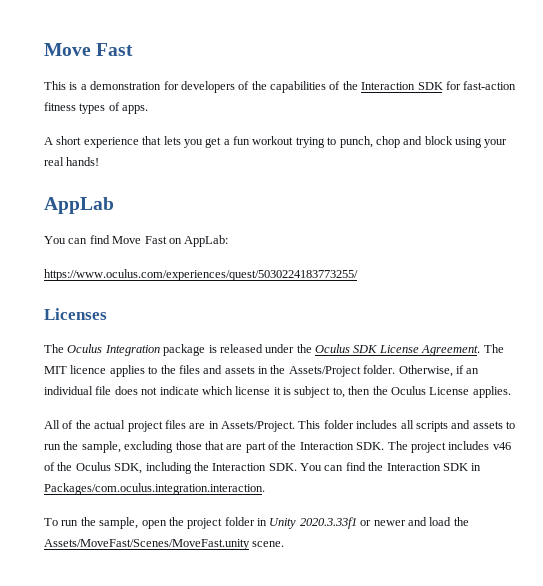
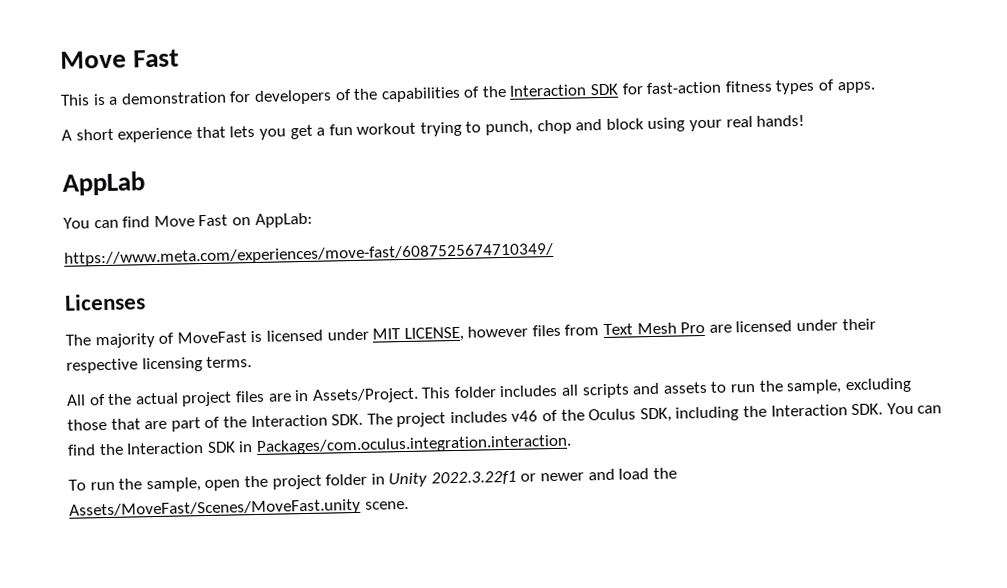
[44,269,358,281] https://www.oculus.com/experiences/quest/5030224183773255/ -> [64,242,554,267] https://www.meta.com/experiences/move-fast/6087525674710349/
[67,344,504,356] [44,365,480,377] [44,386,511,398] Oculus Integration package is released under the Oculus SDK License Agreement. The MIT licence applies to the files and assets in the Assets/Project folder. Otherwise, if an individual file does not indicate which license it is subject to, then the Oculus License applies. -> [94,318,876,349] [66,356,253,374] majority of MoveFast is licensed under MIT LICENSE, however files from Text Mesh Pro are licensed under their respective licensing terms.
[299,517,357,529] 2020.3.33f1 -> [430,470,517,486] 2022.3.22f1

